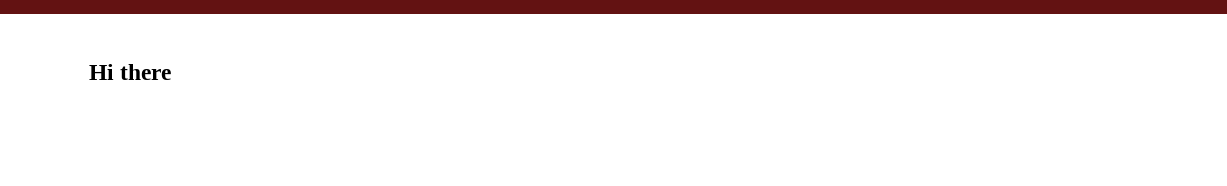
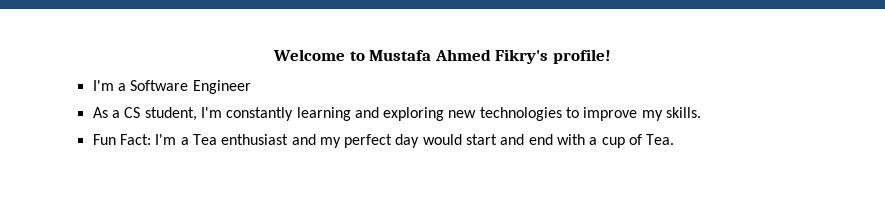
[89,64,172,80] Hi there -> [273,49,611,64] [92,80,251,94] [92,107,702,121] [92,134,675,148] Welcome to Mustafa Ahmed Fikry's profile! // I'm a Software Engineer // As a CS student, I'm constantly learning and exploring new technologies to improve my skills. // Fun Fact: I'm a Tea enthusiast and my perfect day would start and end with a cup of Tea.

